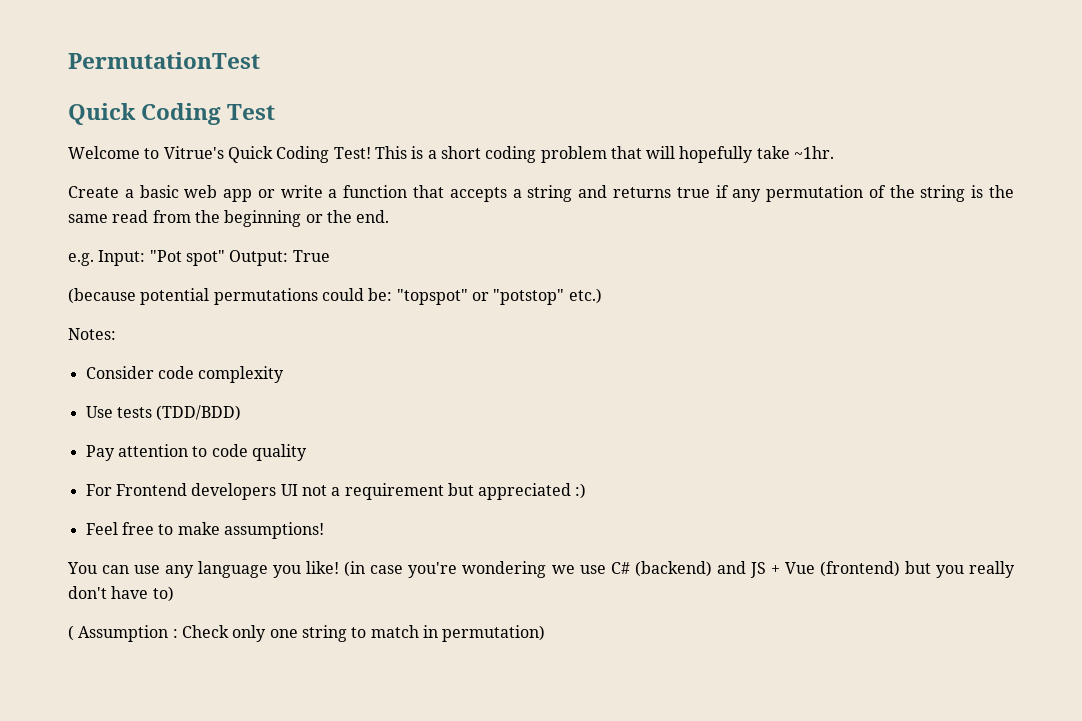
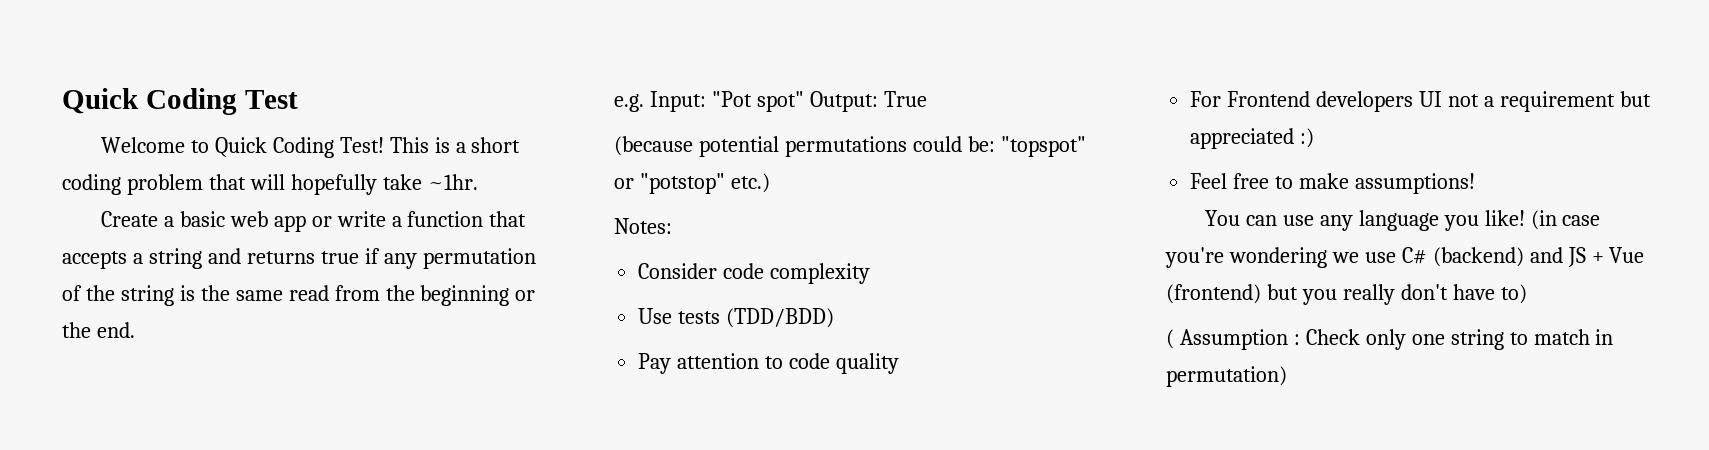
[68,52,260,69] PermutationTest // -> (62, 101) none
[163,146,224,159] Vitrue's -> (209, 146) none

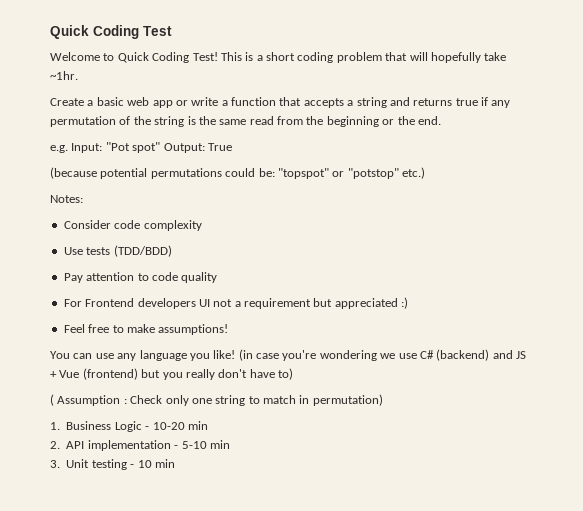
(1287, 376) none -> [50,421,208,432] [50,440,230,451] [50,459,175,470] // 1. Business Logic - 10-20 min // 2. API implementation - 5-10 min // 3. Unit testing - 10 min

